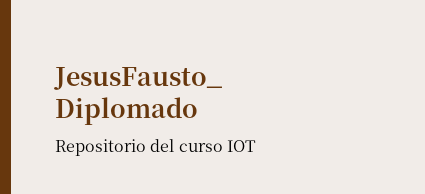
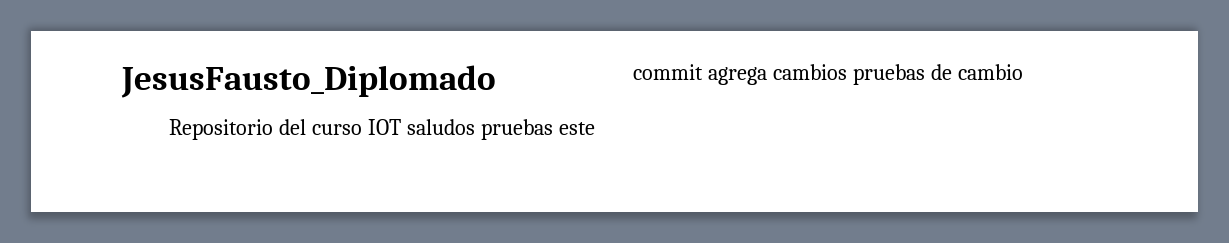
(256, 146) none -> [407,119,595,140] [633,64,1023,85] saludos pruebas este commit agrega cambios pruebas de cambio

